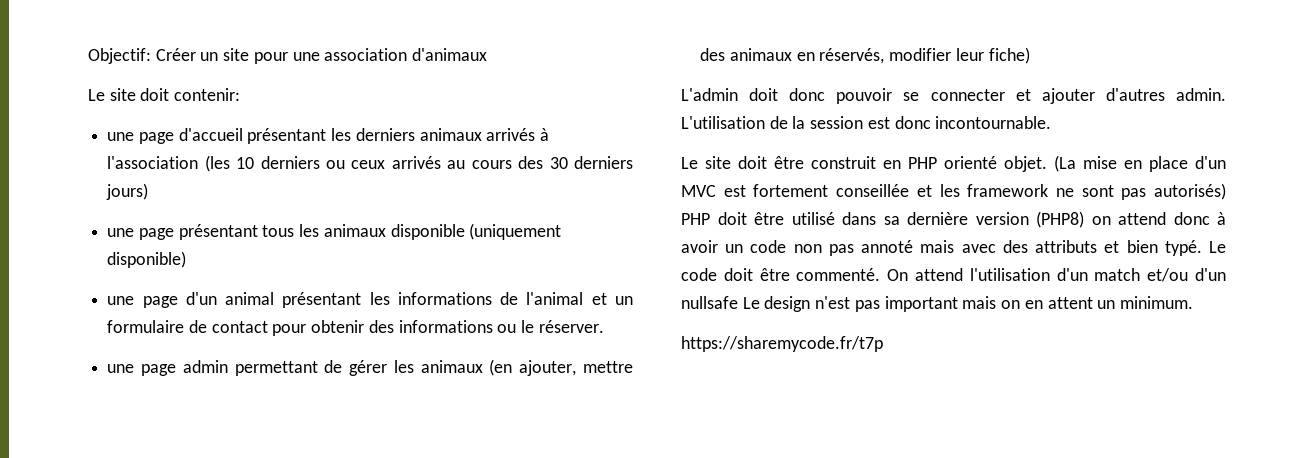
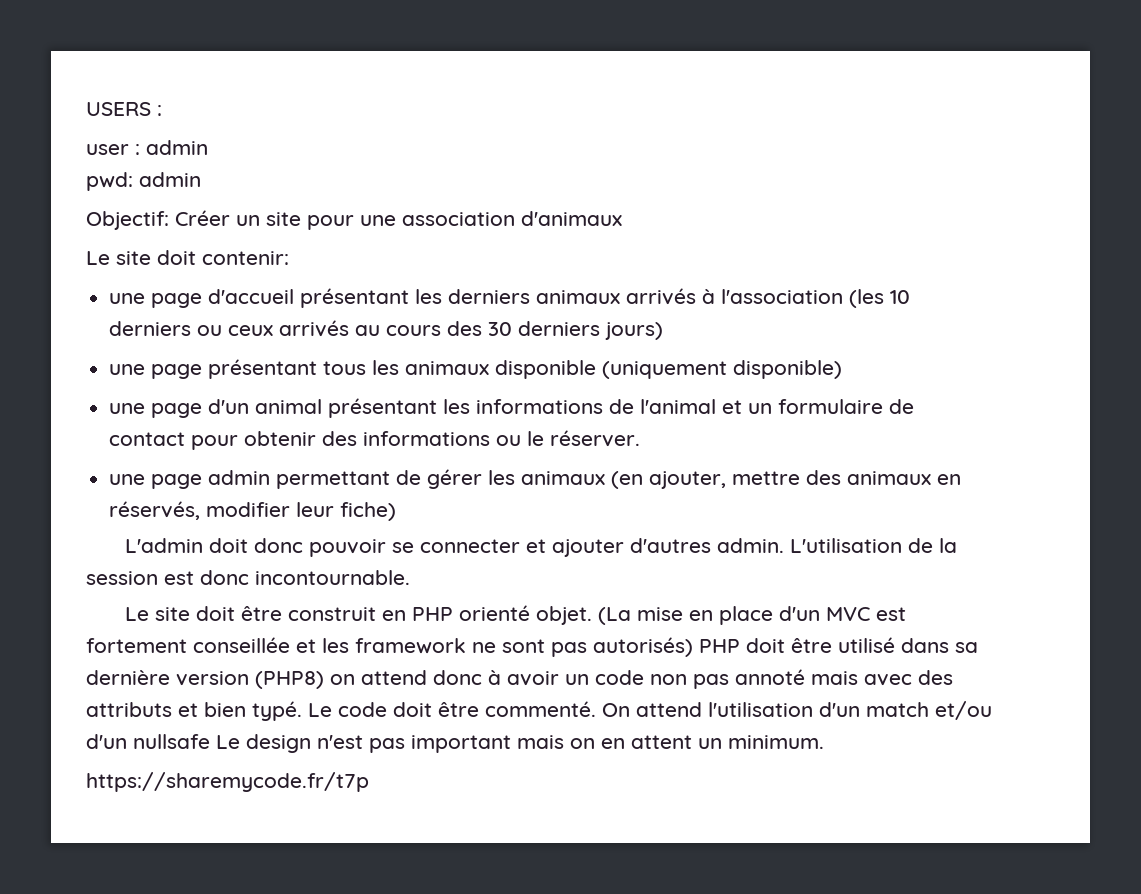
(88, 56) none -> [86,102,162,116] [86,140,208,155] [86,172,201,191] USERS : // user : admin // pwd: admin //

